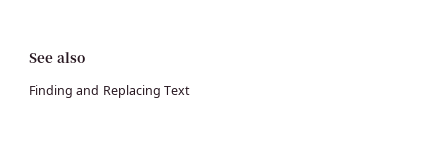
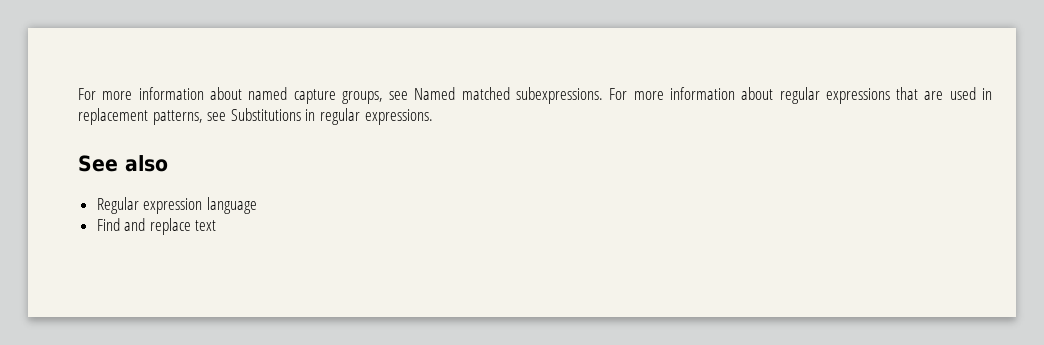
[29,52,85,63] [29,85,191,98] See also // Finding and Replacing Text -> [78,87,992,104] [78,108,433,125] [78,155,168,172] [96,197,257,214] [96,218,217,235] For more information about named capture groups, see Named matched subexpressions. For more information about regular expressions that are used in replacement patterns, see Substitutions in regular expressions. // See also // Regular expression language // Find and replace text

